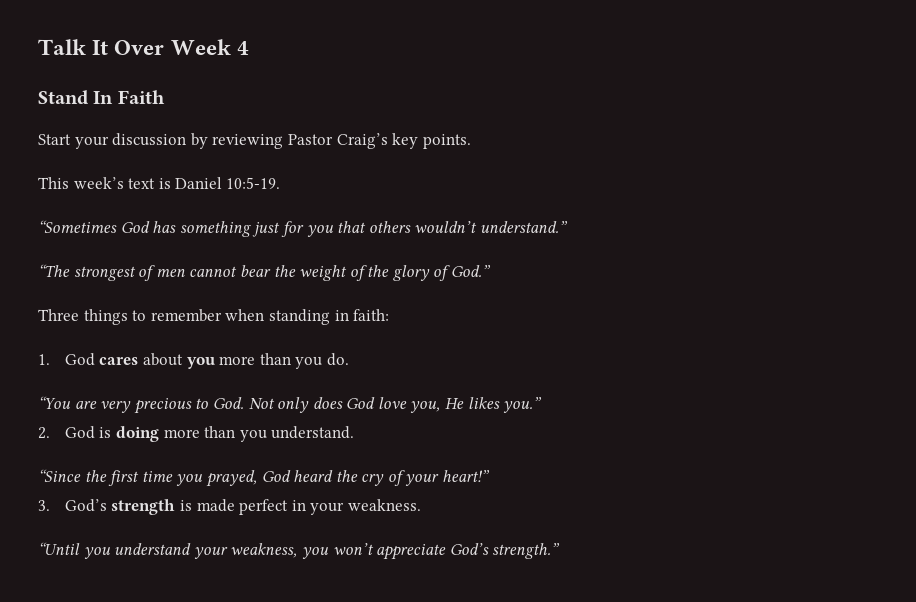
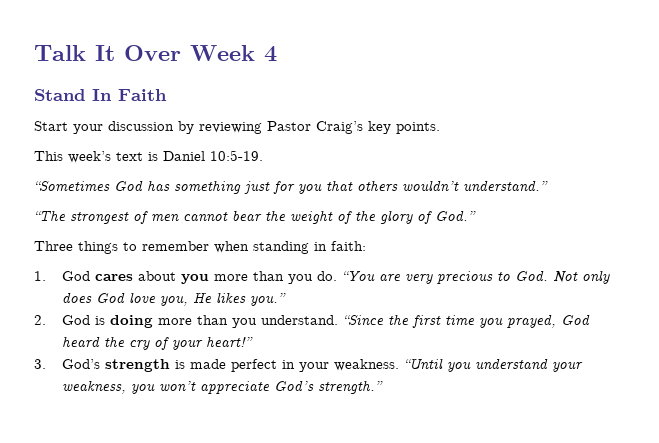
(349, 359) // -> (337, 276) none
(355, 432) // -> (338, 320) none
(421, 505) // -> (399, 365) none

